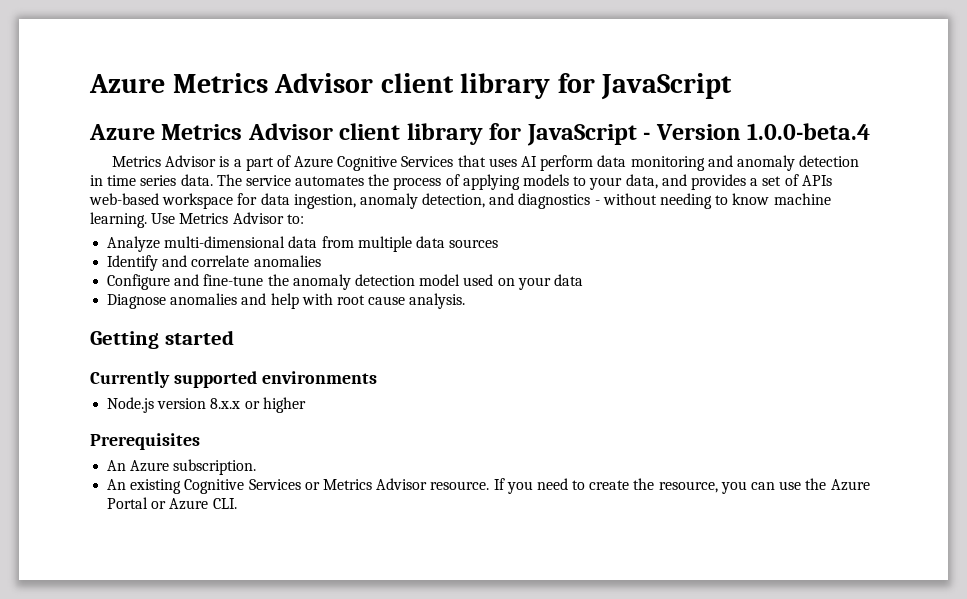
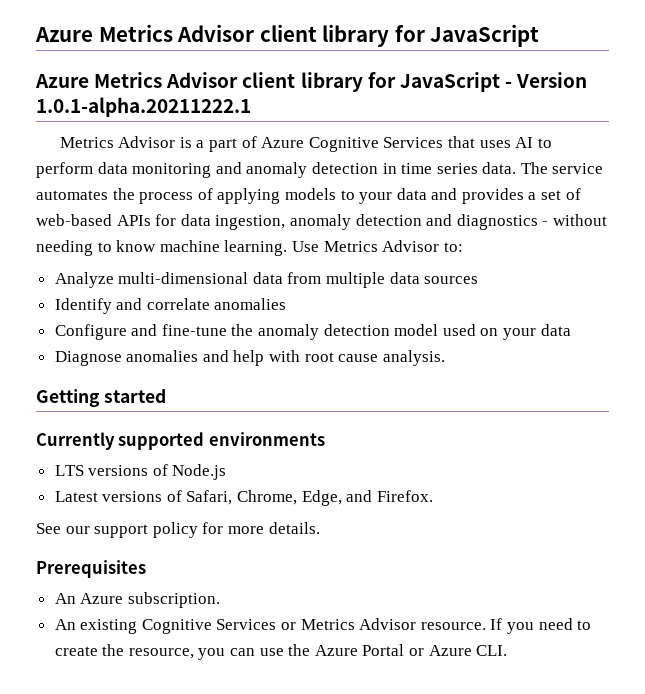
[747,123,871,140] 1.0.0-beta.4 -> [36,97,251,117] 1.0.1-alpha.20211222.1
(538, 161) none -> [537,138,552,148] to
[625,174,658,189] data, -> [396,188,427,200] data
[801,175,832,186] [89,193,234,209] APIs web-based workspace -> [36,214,151,226] web-based APIs
[422,193,486,208] detection, -> [355,214,422,226] detection
[107,397,306,413] Node.js version 8.x.x or higher -> [54,464,227,480] [54,490,433,506] [36,522,320,538] LTS versions of Node.js // Latest versions of Safari, Chrome, Edge, and Firefox. // See our support policy for more details.

